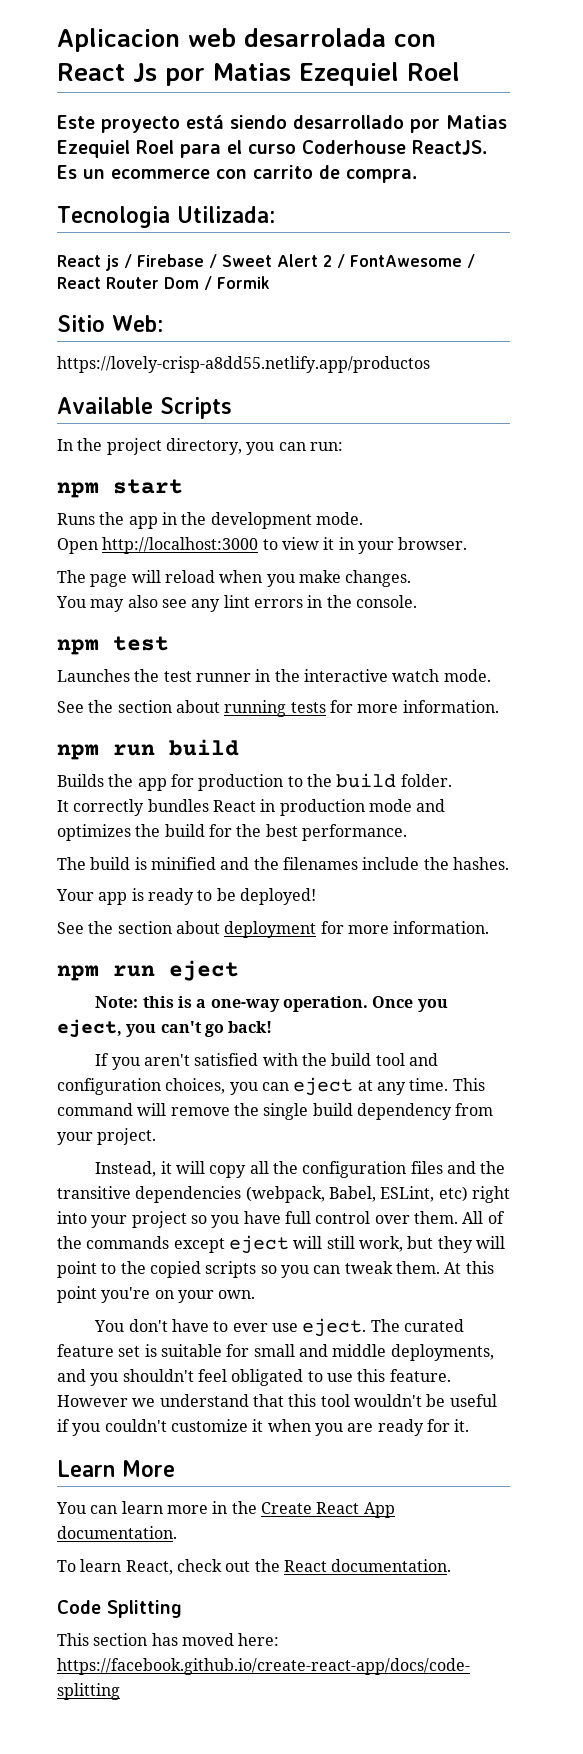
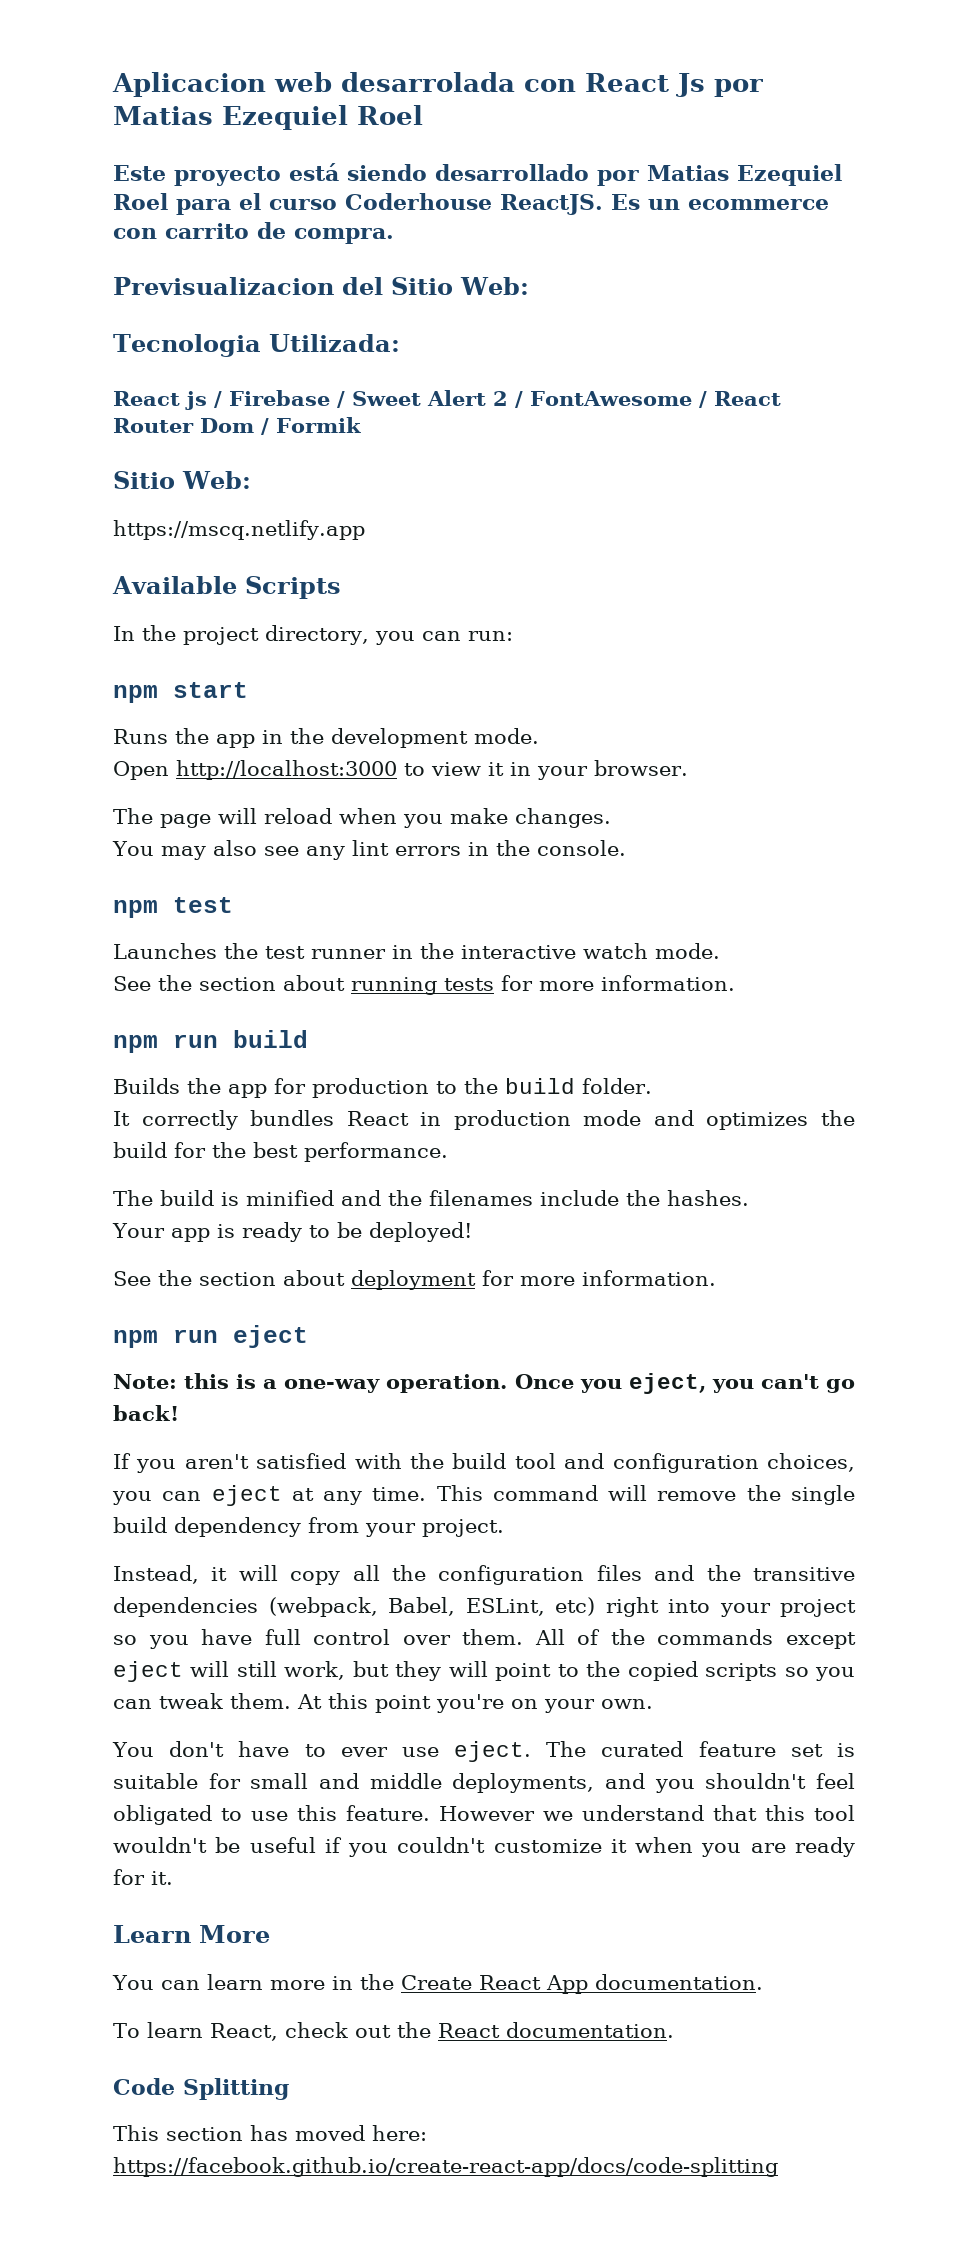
(417, 176) none -> [113,277,529,295] // Previsualizacion del Sitio Web:
[57,356,430,373] https://lovely-crisp-a8dd55.netlify.app/productos -> [113,520,365,540] https://mscq.netlify.app

